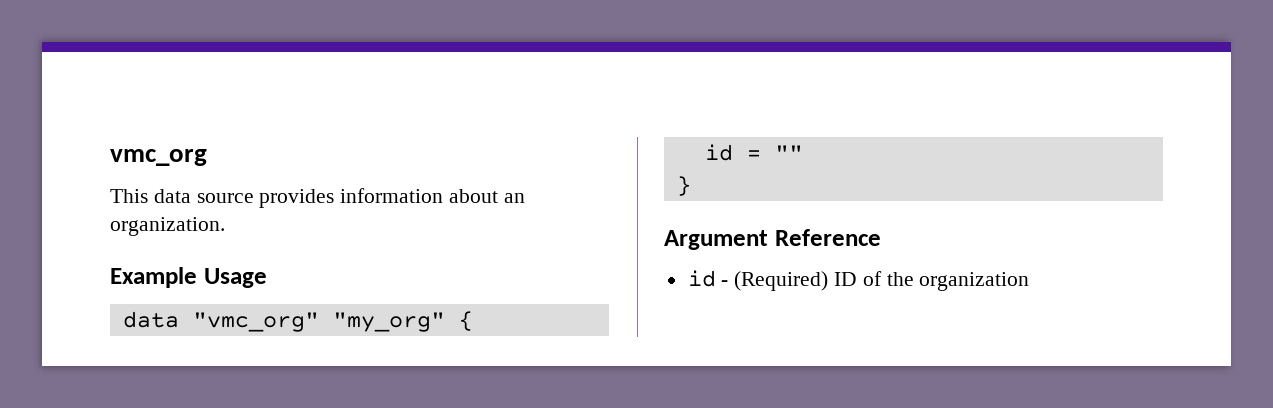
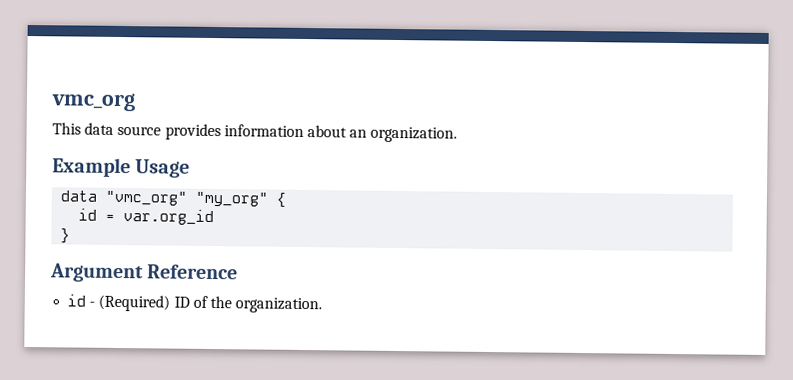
[774,145,803,160] "" -> [123,209,215,226] var.org_id
[919,272,1030,291] organization -> [235,297,323,314] organization.

